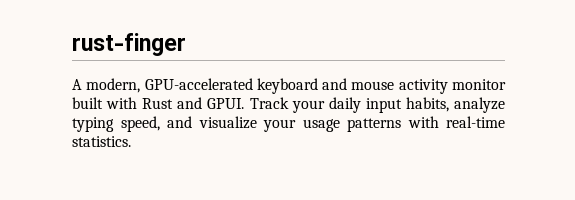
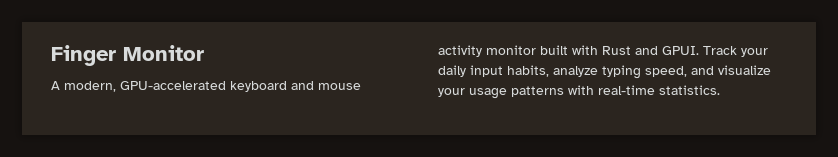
[72,33,186,56] rust-finger -> [51,45,204,66] Finger Monitor

